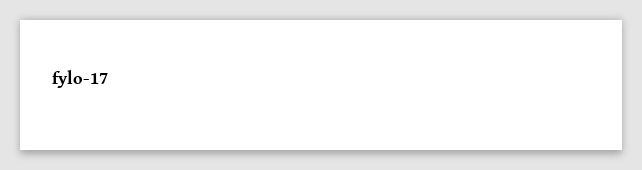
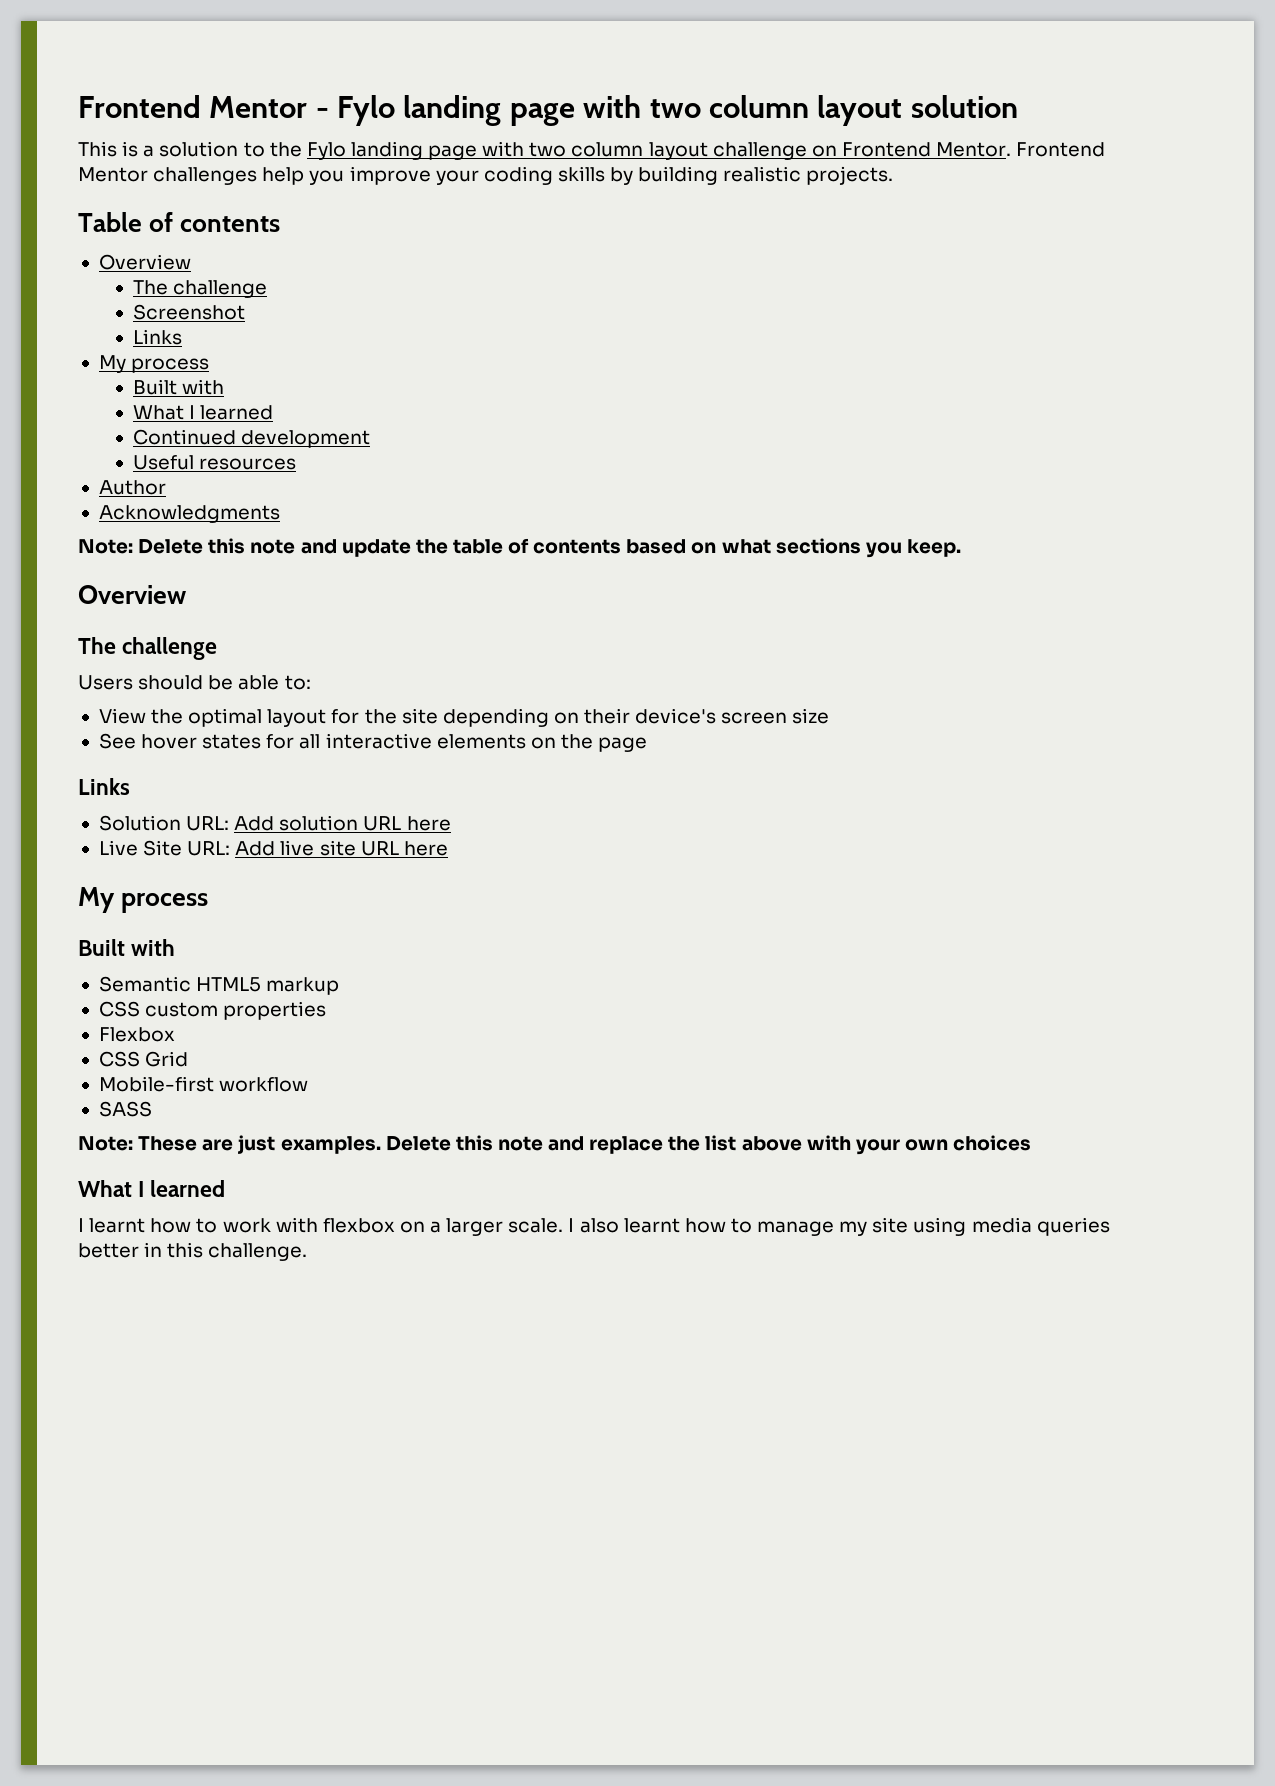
[52,70,108,88] fylo-17 -> [78,95,1018,126] [78,141,1106,160] [78,166,894,185] [78,212,281,232] [98,254,191,270] [132,280,267,298] [132,304,245,320] [132,329,182,345] [98,355,210,373] [132,379,224,395] [132,405,273,420] [132,429,370,448] [132,455,296,470] [98,480,166,495] [98,505,280,523] [78,538,961,558] [78,585,186,604] [78,637,218,660] [78,675,311,690] [98,708,830,727] [98,733,648,752] [78,778,130,795] [98,815,451,831] [98,840,448,856] [78,887,209,913] [78,939,176,956] [98,976,340,995] [98,1001,327,1020] [98,1027,175,1042] [98,1051,189,1067] [98,1076,309,1092] [98,1101,152,1117] [78,1135,1032,1155] [78,1180,226,1197] [78,1217,1110,1236] [78,1242,308,1261] Frontend Mentor - Fylo landing page with two column layout solution // This is a solution to the Fylo landing page with two column layout challenge on Frontend Mentor. Frontend Mentor challenges help you improve your coding skills by building realistic projects. // Table of contents // Overview // The challenge // Screenshot // Links // My process // Built with // What I learned // Continued development // Useful resources // Author // Acknowledgments // Note: Delete this note and update the table of contents based on what sections you keep. // Overview // The challenge // Users should be able to: // View the optimal layout for the site depending on their device's screen size // See hover states for all interactive elements on the page // Links // Solution URL: Add solution URL here // Live Site URL: Add live site URL here // My process // Built with // Semantic HTML5 markup // CSS custom properties // Flexbox // CSS Grid // Mobile-first workflow // SASS // Note: These are just examples. Delete this note and replace the list above with your own choices // What I learned // I learnt how to work with flexbox on a larger scale. I also learnt how to manage my site using media queries better in this challenge.

